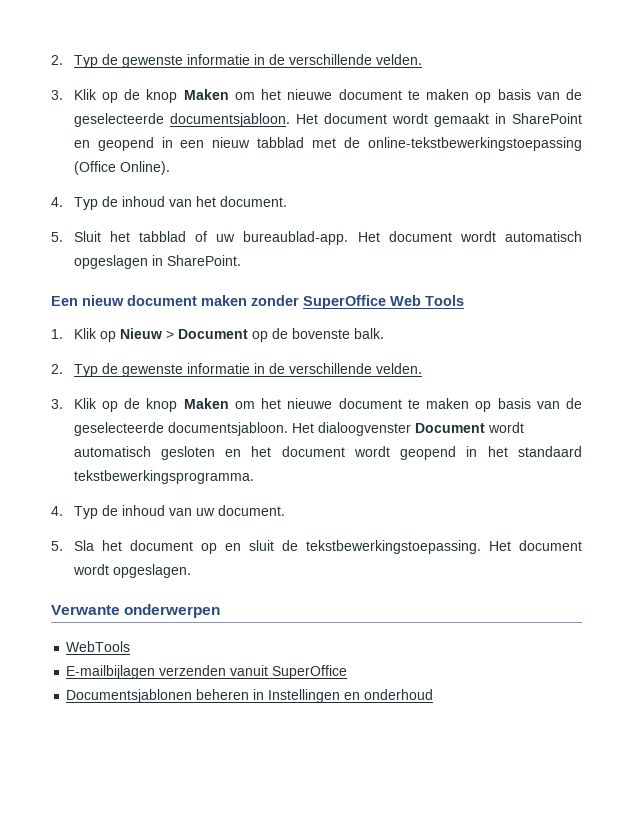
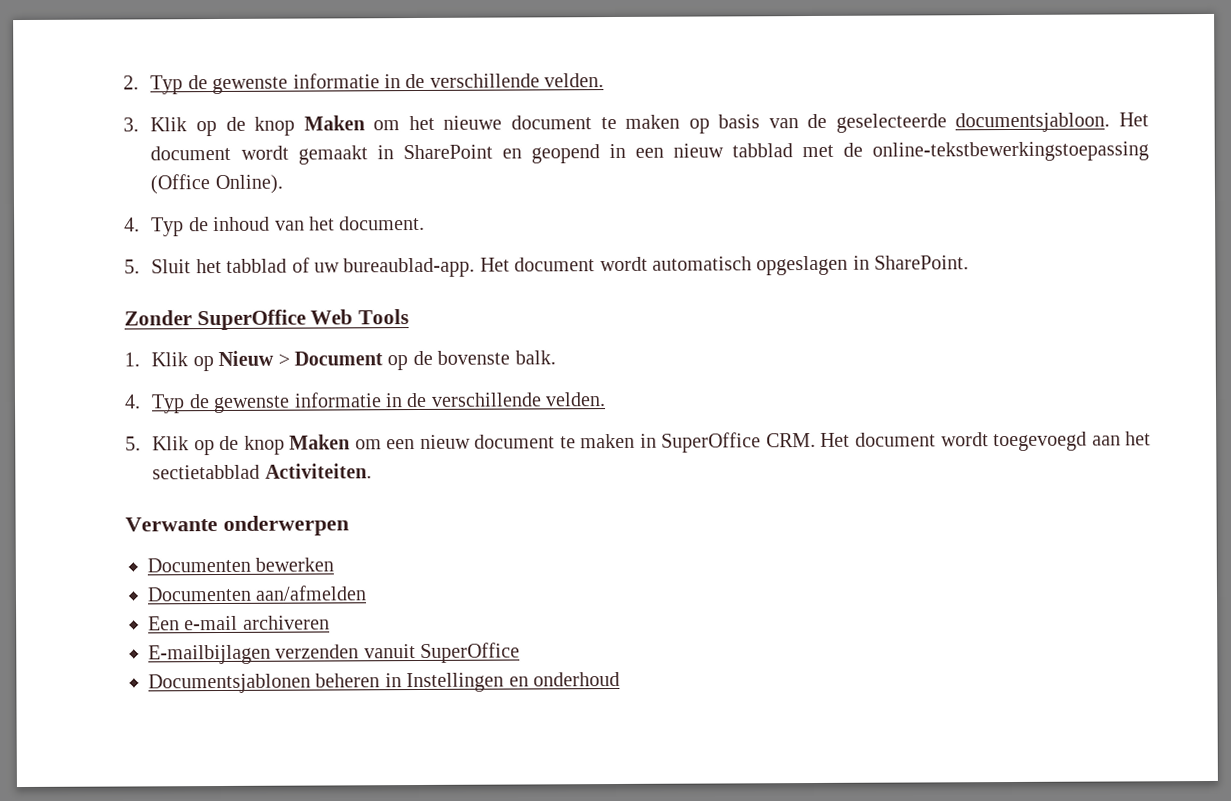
[51,295,299,306] Een nieuw document maken zonder -> [124,310,192,326] Zonder
[51,363,422,377] [51,398,582,412] [73,422,524,436] [73,446,582,460] [73,470,254,484] [51,505,285,519] [51,540,582,554] [72,564,191,578] [51,604,221,618] [66,641,131,652] 2. Typ de gewenste informatie in de verschillende velden. // 3. Klik op de knop Maken om het nieuwe document te maken op basis van de geselecteerde documentsjabloon. Het dialoogvenster Document wordt automatisch gesloten en het document wordt geopend in het standaard tekstbewerkingsprogramma. // 4. Typ de inhoud van uw document. // 5. Sla het document op en sluit de tekstbewerkingstoepassing. Het document wordt opgeslagen. // Verwante onderwerpen // WebTools -> [124,392,607,414] [125,431,1151,456] [152,463,372,480] [125,515,349,536] [147,557,335,573] [147,585,368,602] [148,615,330,631] 4. Typ de gewenste informatie in de verschillende velden. // 5. Klik op de knop Maken om een nieuw document te maken in SuperOffice CRM. Het document wordt toegevoegd aan het sectietabblad Activiteiten. // Verwante onderwerpen // Documenten bewerken // Documenten aan/afmelden // Een e-mail archiveren

